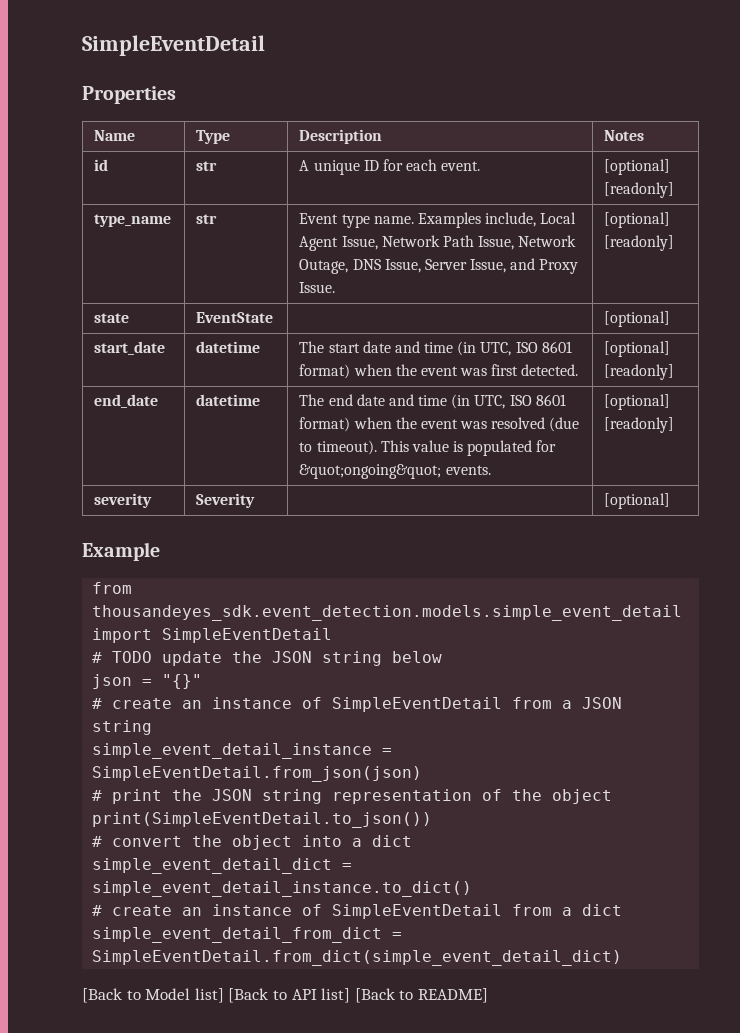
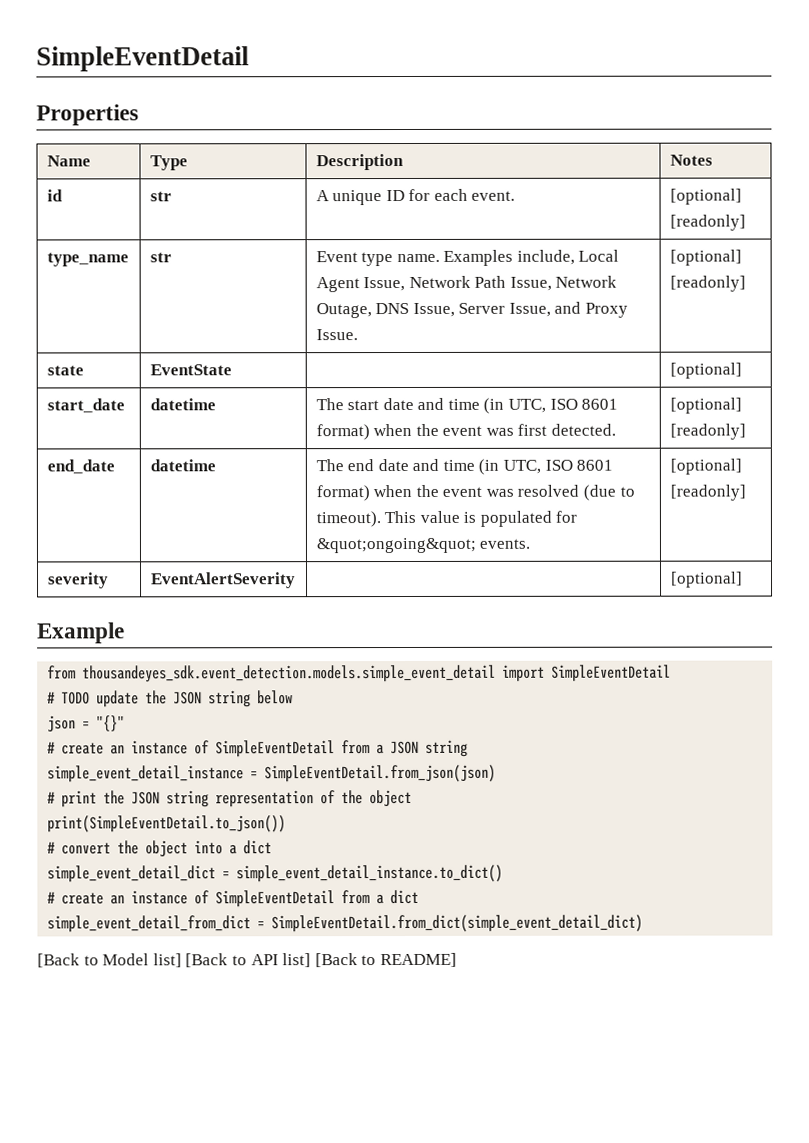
[196,493,256,508] Severity -> [150,572,296,589] EventAlertSeverity

